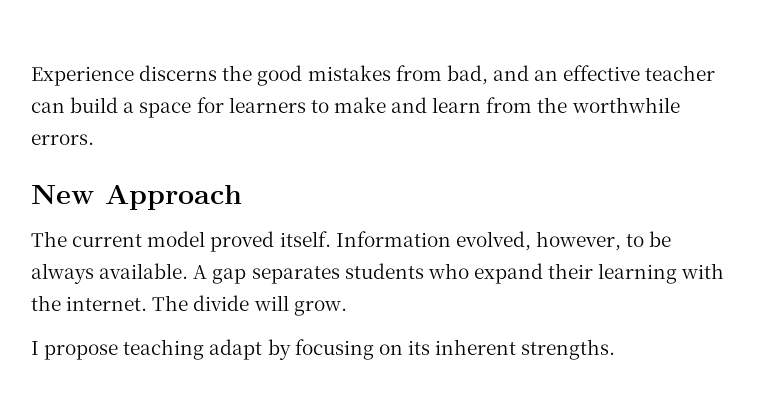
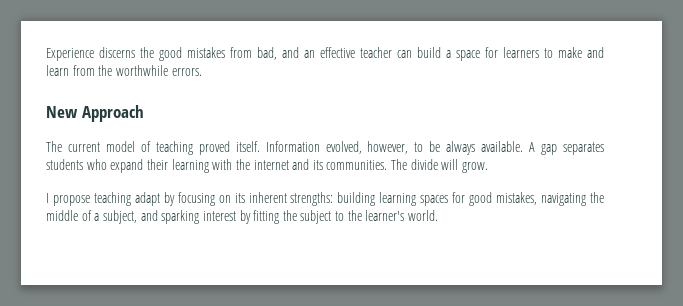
(206, 239) none -> [140,141,193,155] of teaching
[66,296,148,311] internet. -> [253,159,388,170] internet and its communities.
[521,339,616,360] strengths. -> [290,192,604,206] [46,210,439,224] strengths: building learning spaces for good mistakes, navigating the middle of a subject, and sparking interest by fitting the subject to the learner's world.

